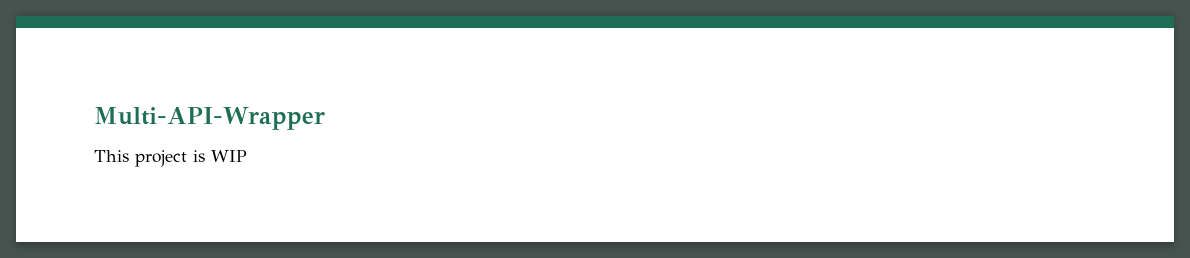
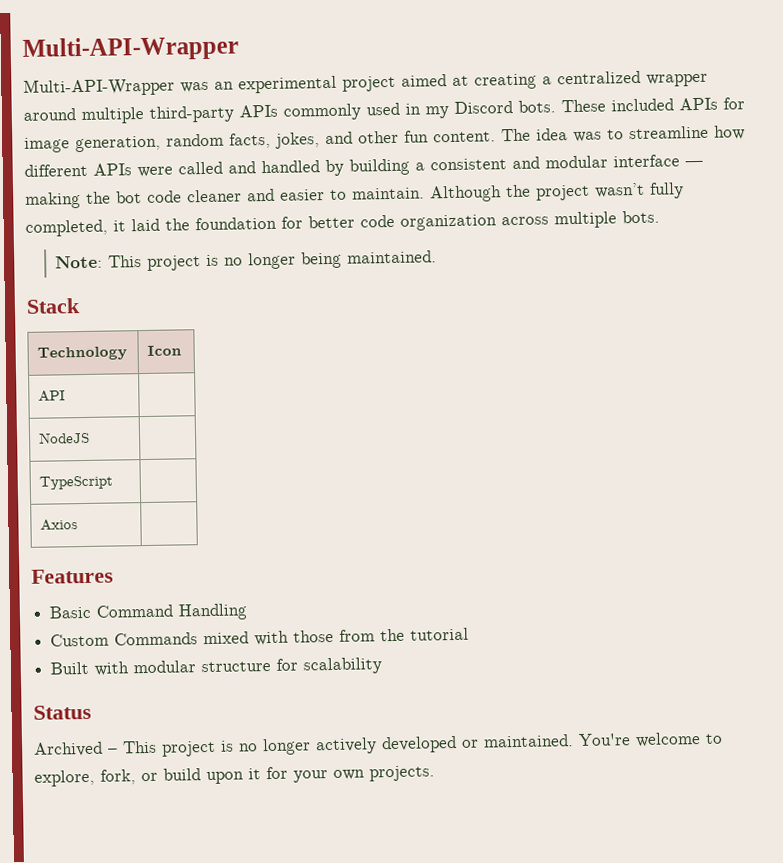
[94,150,247,167] This project is WIP -> [23,70,708,97] [23,97,745,124] [24,125,745,153] [24,154,703,178] [25,182,684,209] [25,210,660,237] [55,250,438,271] [26,298,81,314] [37,346,128,361] [147,345,183,356] [38,390,66,402] [38,431,91,444] [39,475,114,490] [40,519,79,531] [31,568,114,584] [49,603,249,621] [50,627,470,647] [50,657,383,676] [33,704,92,720] [34,732,723,757] [34,765,435,787] Multi-API-Wrapper was an experimental project aimed at creating a centralized wrapper around multiple third-party APIs commonly used in my Discord bots. These included APIs for image generation, random facts, jokes, and other fun content. The idea was to streamline how different APIs were called and handled by building a consistent and modular interface — making the bot code cleaner and easier to maintain. Although the project wasn’t fully completed, it laid the foundation for better code organization across multiple bots. // Note: This project is no longer being maintained. // Stack // Technology | Icon // API | // NodeJS | // TypeScript | // Axios | // Features // Basic Command Handling // Custom Commands mixed with those from the tutorial // Built with modular structure for scalability // Status // Archived – This project is no longer actively developed or maintained. You're welcome to explore, fork, or build upon it for your own projects.

